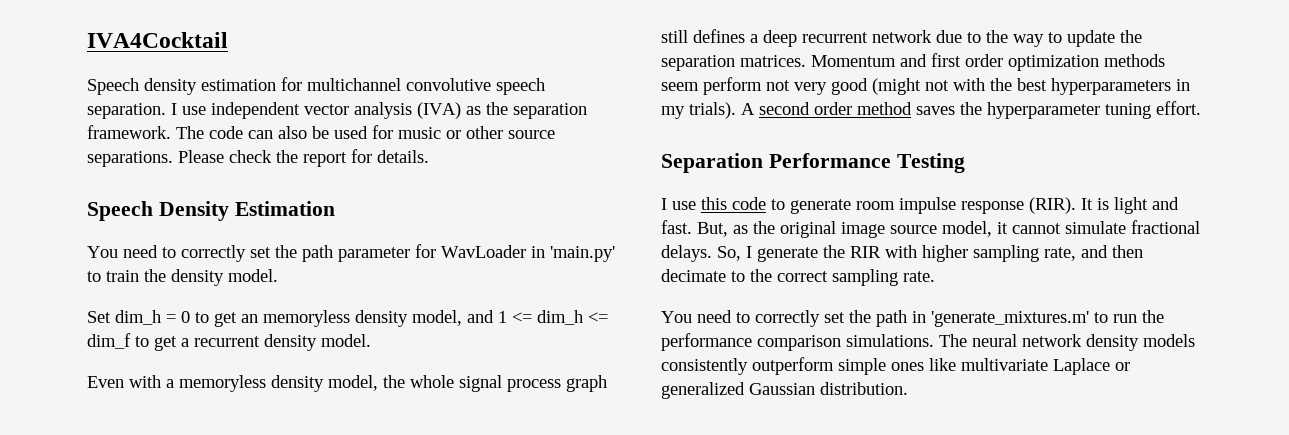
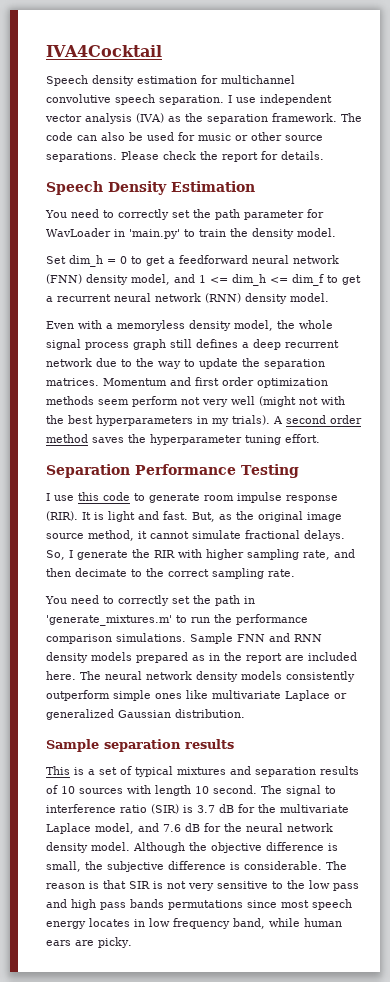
[241,310,350,327] an memoryless -> [168,255,339,264] [46,274,82,284] a feedforward neural network (FNN)
(260, 341) none -> [114,293,241,303] neural network (RNN)
[831,78,868,95] good -> [231,396,255,405] well
[942,221,992,237] model, -> [88,530,134,541] method,
(934, 340) none -> [190,633,322,644] [46,652,357,663] [46,671,76,680] Sample FNN and RNN density models prepared as in the report are included here.
(908, 388) none -> [46,739,234,752] [46,766,359,777] [46,785,336,796] [46,804,349,814] [46,823,333,834] [46,842,338,853] [46,861,347,872] [46,880,359,891] [46,899,352,910] [46,918,342,929] [46,937,132,948] // Sample separation results // This is a set of typical mixtures and separation results of 10 sources with length 10 second. The signal to interference ratio (SIR) is 3.7 dB for the multivariate Laplace model, and 7.6 dB for the neural network density model. Although the objective difference is small, the subjective difference is considerable. The reason is that SIR is not very sensitive to the low pass and high pass bands permutations since most speech energy locates in low frequency band, while human ears are picky.

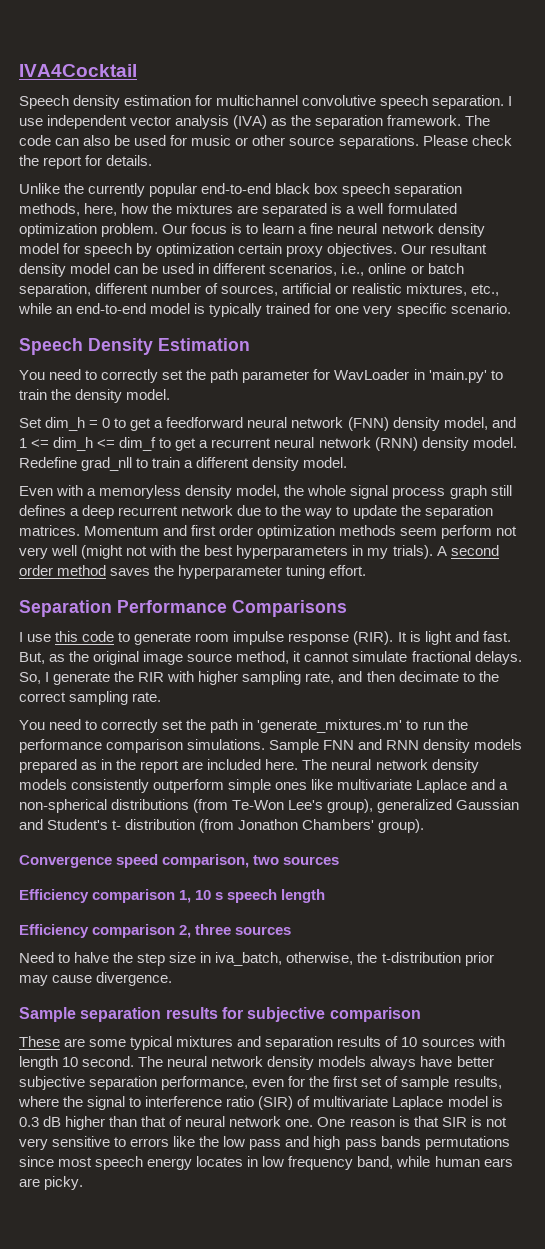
(324, 155) none -> [19,183,463,197] [19,203,457,217] [19,223,485,237] [19,243,488,257] [19,263,464,277] [19,283,500,297] [18,303,511,317] // Unlike the currently popular end-to-end black box speech separation methods, here, how the mixtures are separated is a well formulated optimization problem. Our focus is to learn a fine neural network density model for speech by optimization certain proxy objectives. Our resultant density model can be used in different scenarios, i.e., online or batch separation, different number of sources, artificial or realistic mixtures, etc., while an end-to-end model is typically trained for one very specific scenario.
(329, 297) none -> [19,457,348,471] Redefine grad_nll to train a different density model.
[241,464,299,478] Testing -> [232,600,347,617] Comparisons
[334,693,347,699] [46,709,245,720] [46,739,234,752] [46,766,132,775] or generalized Gaussian distribution. // Sample separation results // This is a set of -> [471,779,509,790] [19,799,520,813] [19,819,425,833] [19,854,340,868] [19,889,326,903] [19,924,292,938] [19,952,494,966] [19,972,173,986] [19,1007,421,1022] [19,1036,127,1047] and a non-spherical distributions (from Te-Won Lee's group), generalized Gaussian and Student's t- distribution (from Jonathon Chambers' group). // Convergence speed comparison, two sources // Efficiency comparison 1, 10 s speech length // Efficiency comparison 2, three sources // Need to halve the step size in iva_batch, otherwise, the t-distribution prior may cause divergence. // Sample separation results for subjective comparison // These are some
(282, 789) none -> [167,1056,494,1070] [19,1076,502,1090] [18,1096,84,1107] neural network density models always have better subjective separation performance, even for the first set of sample results, where the
[183,804,349,813] [46,823,333,834] [46,842,338,853] [46,861,347,872] is 3.7 dB for the multivariate Laplace model, and 7.6 dB for the neural network density model. Although the objective difference is small, the subjective difference is considerable. The -> [297,1096,503,1110] [19,1116,346,1130] of multivariate Laplace model is 0.3 dB higher than that of neural network one. One
(283, 885) none -> [130,1136,196,1147] errors like

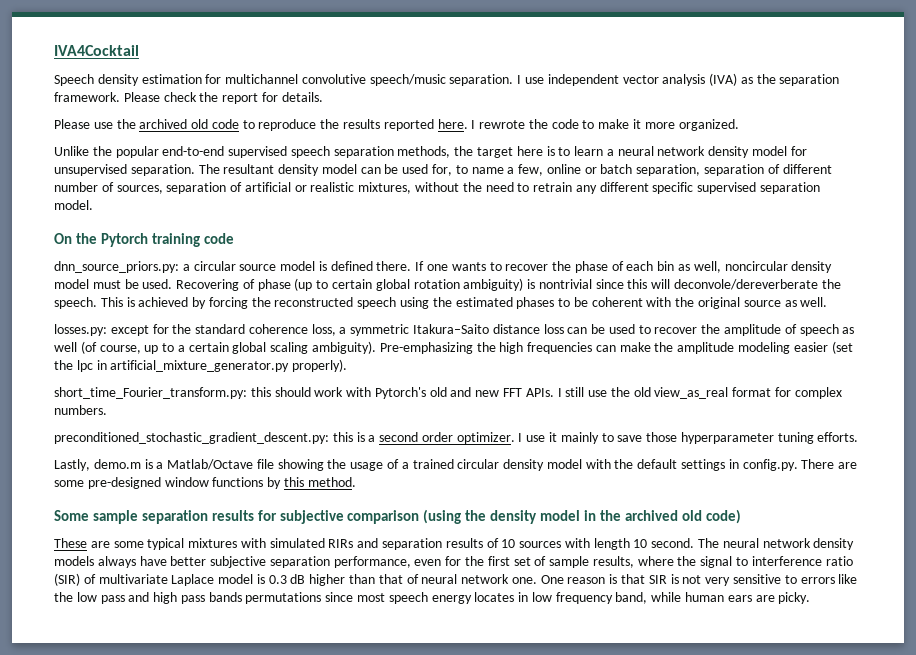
[380,95,429,109] speech -> [369,74,446,86] speech/music
[465,115,491,126] [19,135,419,149] The code can also be used for music or other source separations. -> (120, 97) none
(153, 160) none -> [54,119,739,131] // Please use the archived old code to reproduce the results reported here. I rewrote the code to make it more organized.
[88,183,146,197] currently -> (112, 151) none
[275,183,339,194] black box -> [228,146,288,158] supervised
[84,203,457,217] [19,223,228,237] here, how the mixtures are separated is a well formulated optimization problem. Our focus -> [454,146,543,158] the target here
[310,223,334,234] fine -> (614, 152) none
[84,243,427,257] speech by optimization certain proxy objectives. Our -> [54,164,220,176] unsupervised separation. The
[198,263,365,276] in different scenarios, i.e., -> [432,164,544,176] for, to name a few,
(91, 290) none -> [704,164,780,176] separation of
(279, 290) none -> [166,182,243,194] separation of
[471,284,500,296] [18,303,511,317] [19,338,250,355] [19,369,503,383] [19,389,171,403] [19,417,516,431] [19,437,517,451] [19,457,348,471] [19,485,512,499] [19,505,493,519] [19,525,518,539] [19,545,499,559] [19,565,367,579] [19,600,347,617] [19,631,511,645] [19,651,522,665] [19,671,499,685] [19,691,162,705] [19,719,468,733] [19,739,523,753] [19,759,479,773] [19,779,509,793] [19,799,520,813] [19,819,425,833] [19,854,340,868] [19,889,326,903] [19,924,292,938] [19,952,494,966] [19,972,173,986] [19,1007,76,1022] etc., while an end-to-end model is typically trained for one very specific scenario. // Speech Density Estimation // You need to correctly set the path parameter for WavLoader in 'main.py' to train the density model. // Set dim_h = 0 to get a feedforward neural network (FNN) density model, and 1 <= dim_h <= dim_f to get a recurrent neural network (RNN) density model. Redefine grad_nll to train a different density model. // Even with a memoryless density model, the whole signal process graph still defines a deep recurrent network due to the way to update the separation matrices. Momentum and first order optimization methods seem perform not very well (might not with the best hyperparameters in my trials). A second order method saves the hyperparameter tuning effort. // Separation Performance Comparisons // I use this code to generate room impulse response (RIR). It is light and fast. But, as the original image source method, it cannot simulate fractional delays. So, I generate the RIR with higher sampling rate, and then decimate to the correct sampling rate. // You need to correctly set the path in 'generate_mixtures.m' to run the performance comparison simulations. Sample FNN and RNN density models prepared as in the report are included here. The neural network density models consistently outperform simple ones like multivariate Laplace and a non-spherical distributions (from Te-Won Lee's group), generalized Gaussian and Student's t- distribution (from Jonathon Chambers' group). // Convergence speed comparison, two sources // Efficiency comparison 1, 10 s speech length // Efficiency comparison 2, three sources // Need to halve the step size in iva_batch, otherwise, the t-distribution prior may cause divergence. // Sample -> [415,182,821,194] [54,200,93,210] [54,233,234,247] [54,261,833,273] [54,278,841,291] [54,297,828,309] [54,324,855,336] [54,341,853,354] [54,359,348,372] [54,387,842,399] [54,405,107,415] [54,432,859,444] [54,459,858,471] [54,477,356,489] [54,510,138,524] without the need to retrain any different specific supervised separation model. // On the Pytorch training code // dnn_source_priors.py: a circular source model is defined there. If one wants to recover the phase of each bin as well, noncircular density model must be used. Recovering of phase (up to certain global rotation ambiguity) is nontrivial since this will deconvole/dereverberate the speech. This is achieved by forcing the reconstructed speech using the estimated phases to be coherent with the original source as well. // losses.py: except for the standard coherence loss, a symmetric Itakura–Saito distance loss can be used to recover the amplitude of speech as well (of course, up to a certain global scaling ambiguity). Pre-emphasizing the high frequencies can make the amplitude modeling easier (set the lpc in artificial_mixture_generator.py properly). // short_time_Fourier_transform.py: this should work with Pytorch's old and new FFT APIs. I still use the old view_as_real format for complex numbers. // preconditioned_stochastic_gradient_descent.py: this is a second order optimizer. I use it mainly to save those hyperparameter tuning efforts. // Lastly, demo.m is a Matlab/Octave file showing the usage of a trained circular density model with the default settings in config.py. There are some pre-designed window functions by this method. // Some sample
(421, 1014) none -> [423,509,741,524] (using the density model in the archived old code)
(234, 1041) none -> [240,538,354,548] with simulated RIRs

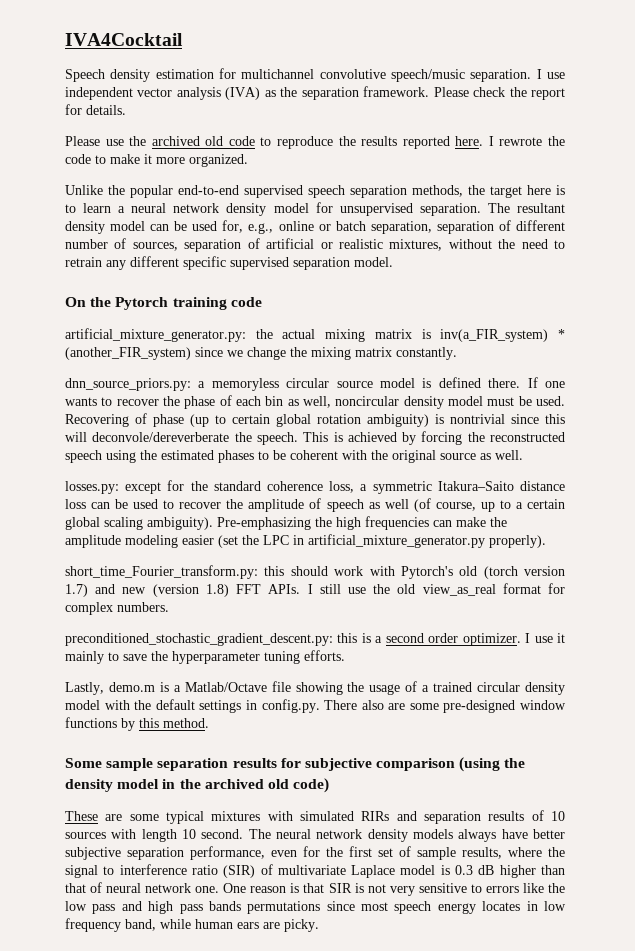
[455,164,544,176] to name a few, -> [248,223,274,234] e.g.,
(234, 238) none -> [65,328,565,342] [65,347,457,360] // artificial_mixture_generator.py: the actual mixing matrix is inv(a_FIR_system) * (another_FIR_system) since we change the mixing matrix constantly.
(190, 267) none -> [211,378,279,391] memoryless
[76,360,93,372] lpc -> [263,535,289,545] LPC
[450,387,500,397] and new -> [483,566,565,579] [65,584,229,597] (torch version 1.7) and new (version 1.8)
[646,432,678,442] those -> [151,651,168,661] the
(835, 464) none -> [361,700,384,710] also

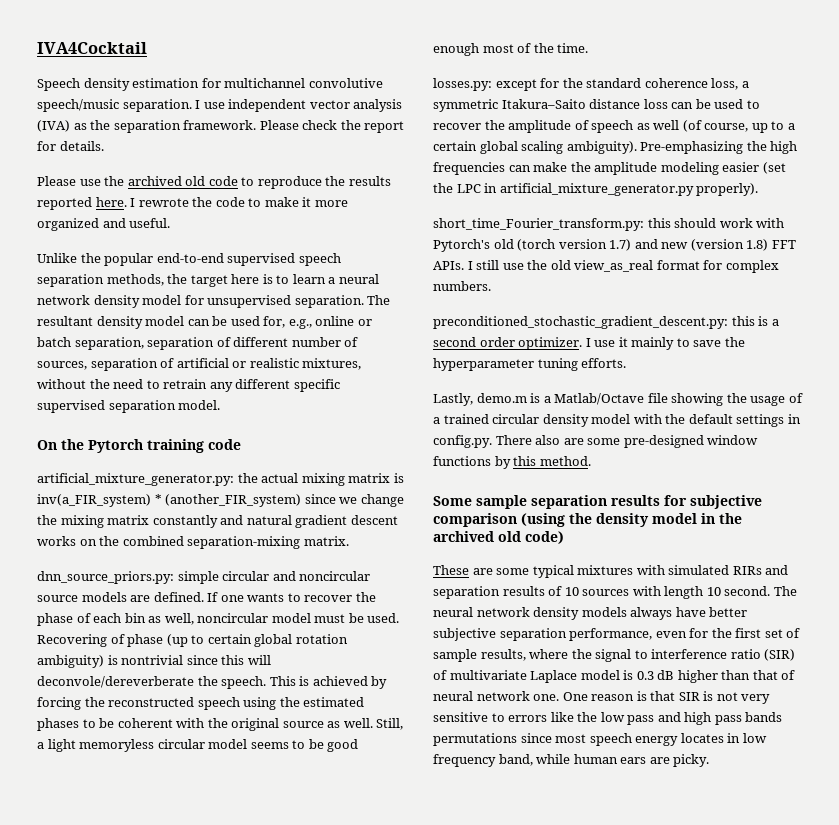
[189,154,248,167] organized. -> [37,218,171,231] organized and useful.
[396,347,457,360] [65,377,521,391] constantly. // dnn_source_priors.py: a memoryless circular source model is defined there. -> [152,515,398,528] [37,536,349,549] [37,571,371,584] [37,592,204,602] constantly and natural gradient descent works on the combined separation-mixing matrix. // dnn_source_priors.py: simple circular and noncircular source models are defined.
[403,396,444,409] density -> (269, 618) none
(523, 455) none -> [376,718,404,730] [37,739,359,752] [433,43,589,56] Still, a light memoryless circular model seems to be good enough most of the time.

